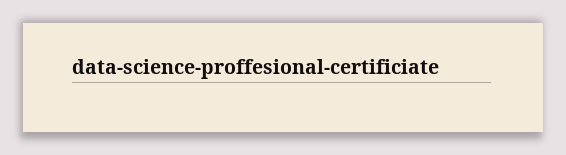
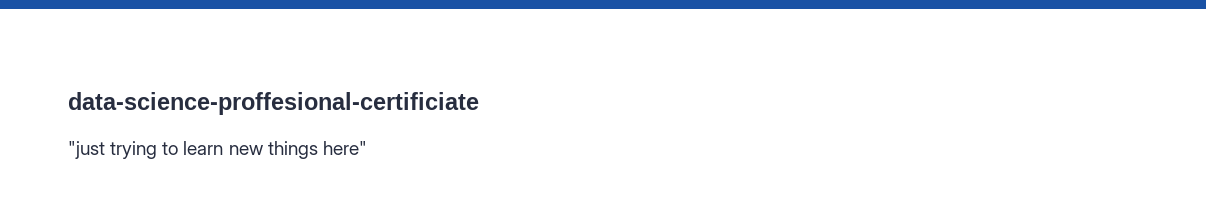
(439, 69) none -> [68,141,367,159] // "just trying to learn new things here"

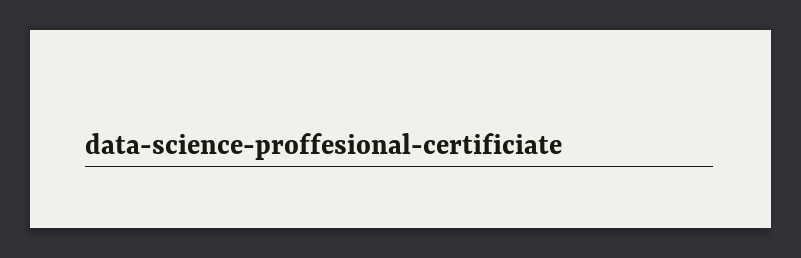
[68,141,367,159] // "just trying to learn new things here" -> (562, 146) none

